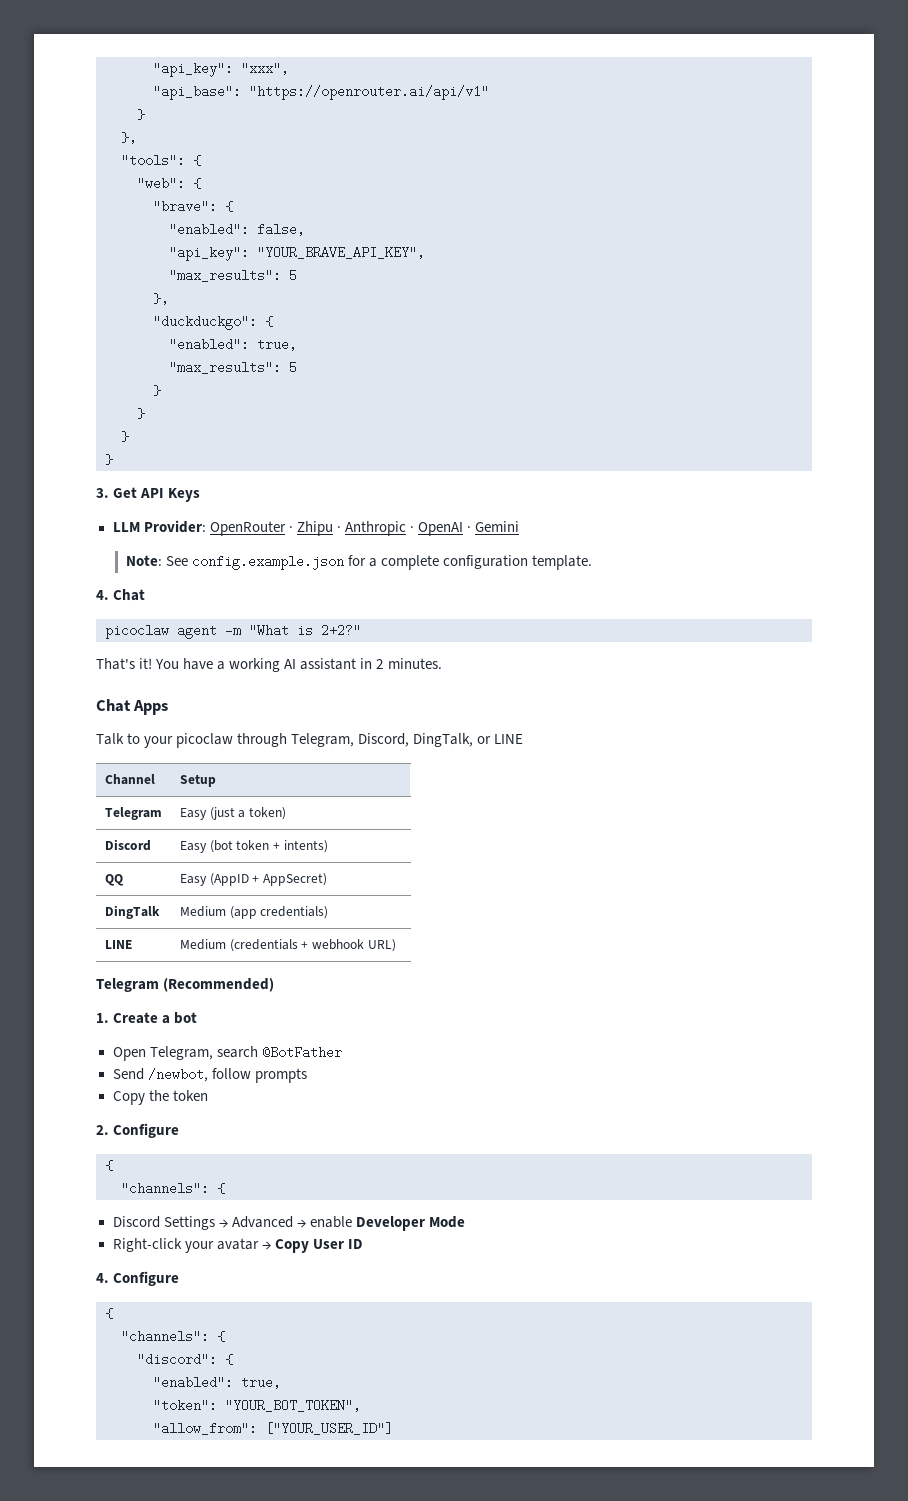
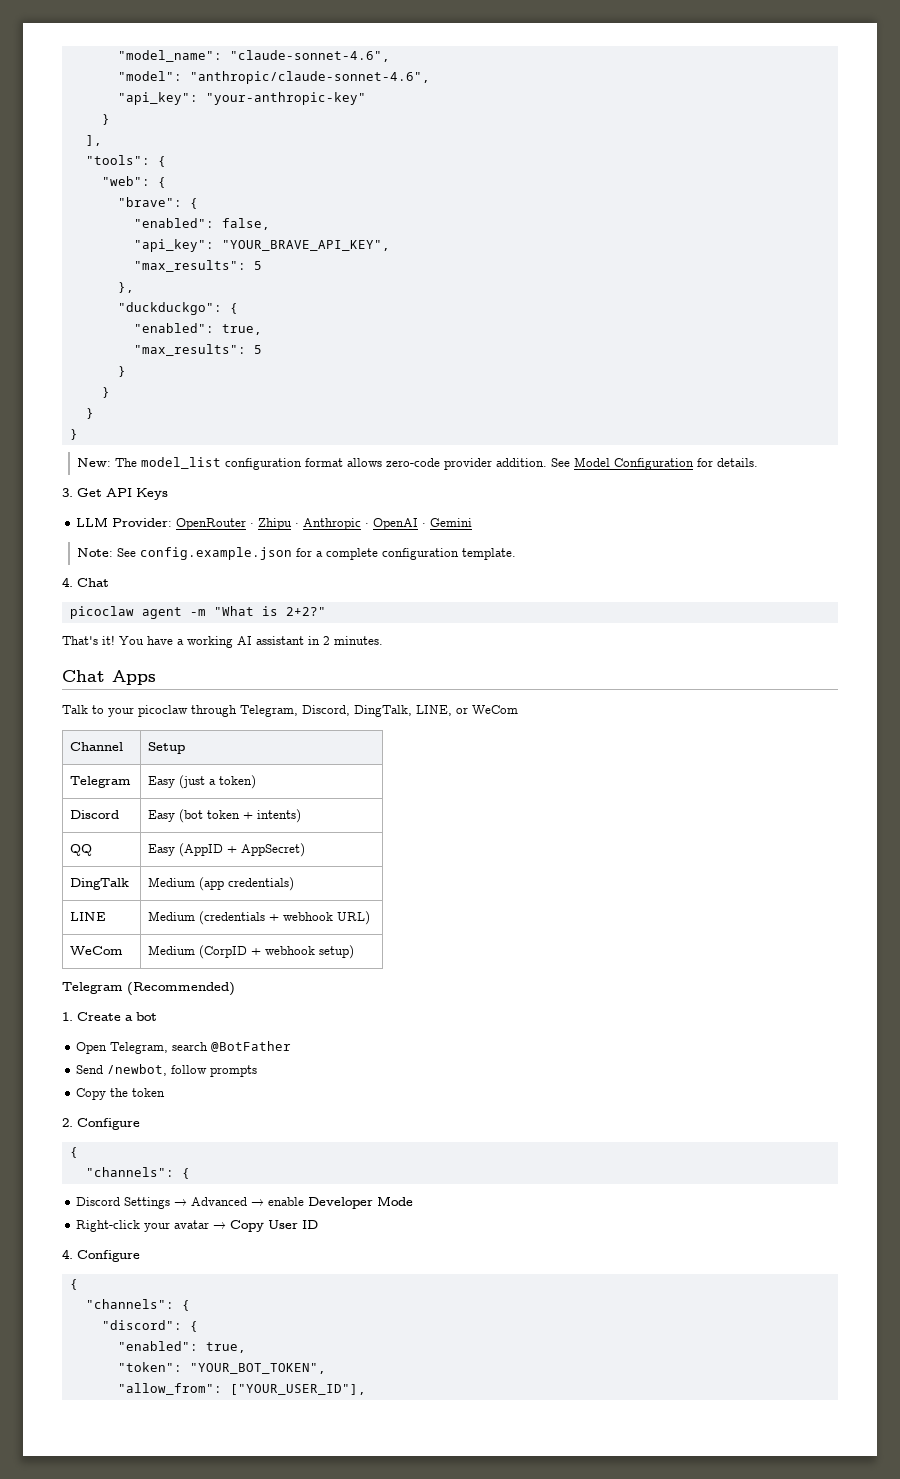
[153,62,289,77] [153,85,489,100] [137,109,145,120] [121,131,137,144] "api_key": "xxx", // "api_base": "https://openrouter.ai/api/v1" // } // }, -> [117,50,390,62] [117,71,430,84] [117,92,366,105] [101,114,110,125] [85,135,102,146] "model_name": "claude-sonnet-4.6", // "model": "anthropic/claude-sonnet-4.6", // "api_key": "your-anthropic-key" // } // ],
(113, 459) none -> [76,457,758,470] // New: The model_list configuration format allows zero-code provider addition. See Model Configuration for details.
[477,734,524,744] or LINE -> [416,705,518,716] LINE, or WeCom
(396, 945) none -> [70,946,124,955] [148,945,355,959] // WeCom | Medium (CorpID + webhook setup)
[265,1422,393,1435] ["YOUR_USER_ID"] -> [229,1384,366,1395] ["YOUR_USER_ID"],

